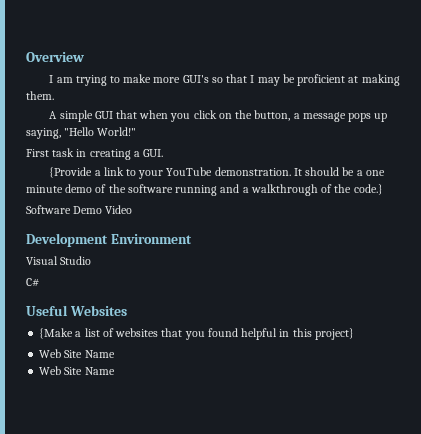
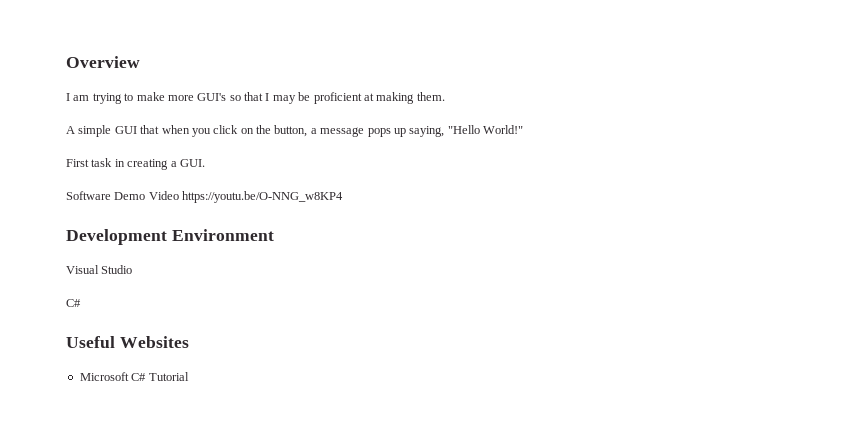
[49,167,385,179] [26,184,383,196] // {Provide a link to your YouTube demonstration. It should be a one minute demo of the software running and a walkthrough of the code.} -> (205, 163) none
(133, 209) none -> [182,191,344,203] https://youtu.be/O-NNG_w8KP4
[39,328,354,340] [39,349,115,358] [39,366,115,375] {Make a list of websites that you found helpful in this project} // Web Site Name // Web Site Name -> [79,372,189,381] Microsoft C# Tutorial

